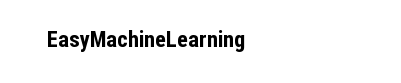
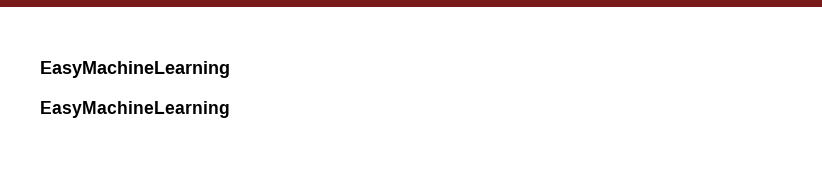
[47,30,245,52] EasyMachineLearning -> [40,61,230,78] [40,101,230,118] EasyMachineLearning // EasyMachineLearning

